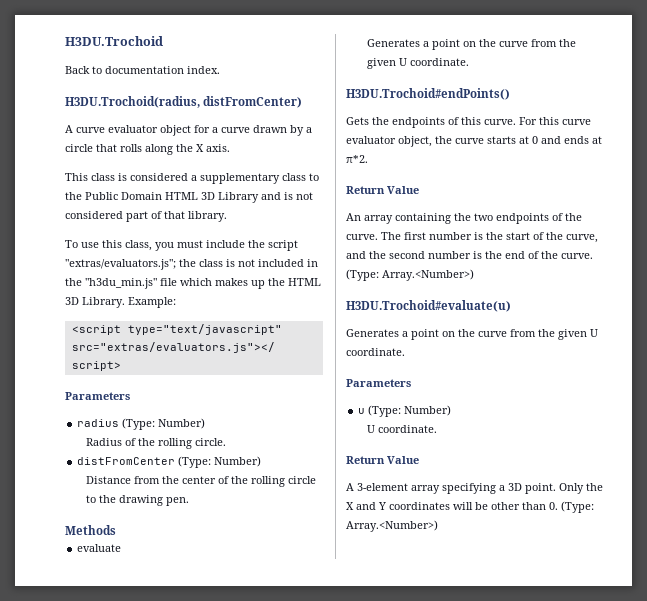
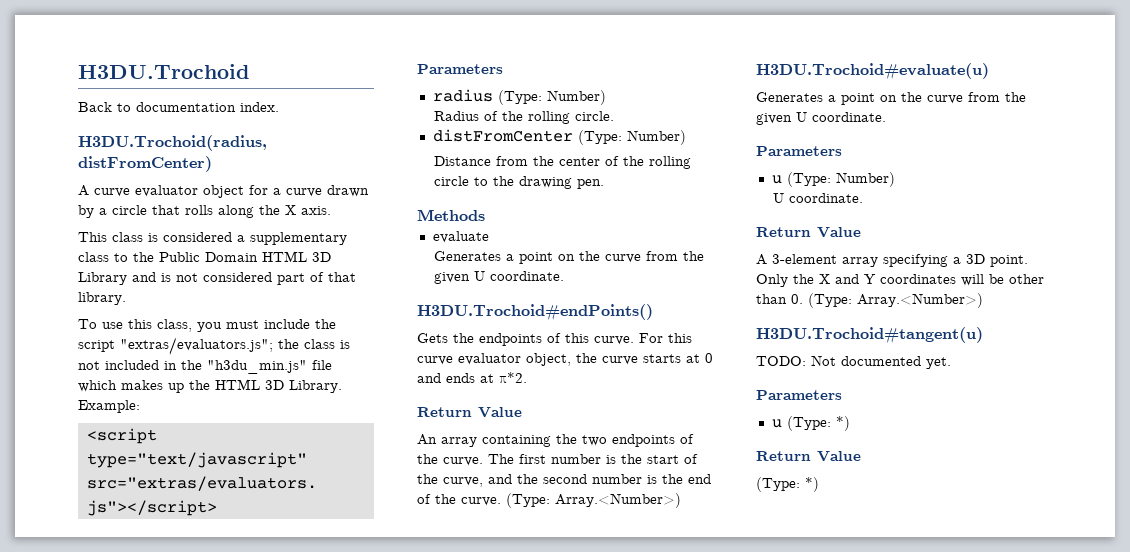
(438, 526) none -> [756,327,983,344] [756,355,951,369] [756,390,842,400] [771,416,850,431] [756,451,861,462] [756,477,819,492] // H3DU.Trochoid#tangent(u) // TODO: Not documented yet. // Parameters // u (Type: *) // Return Value // (Type: *)

